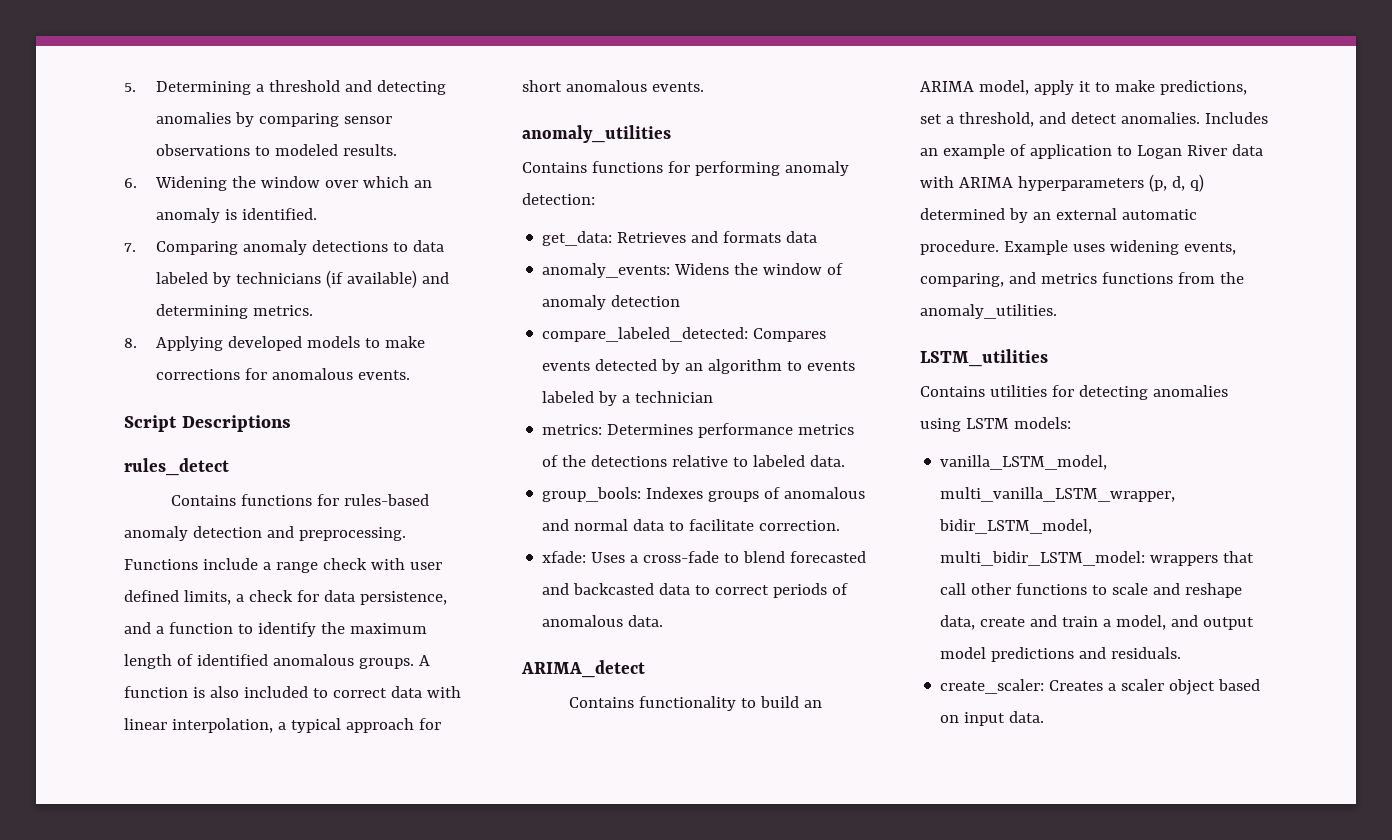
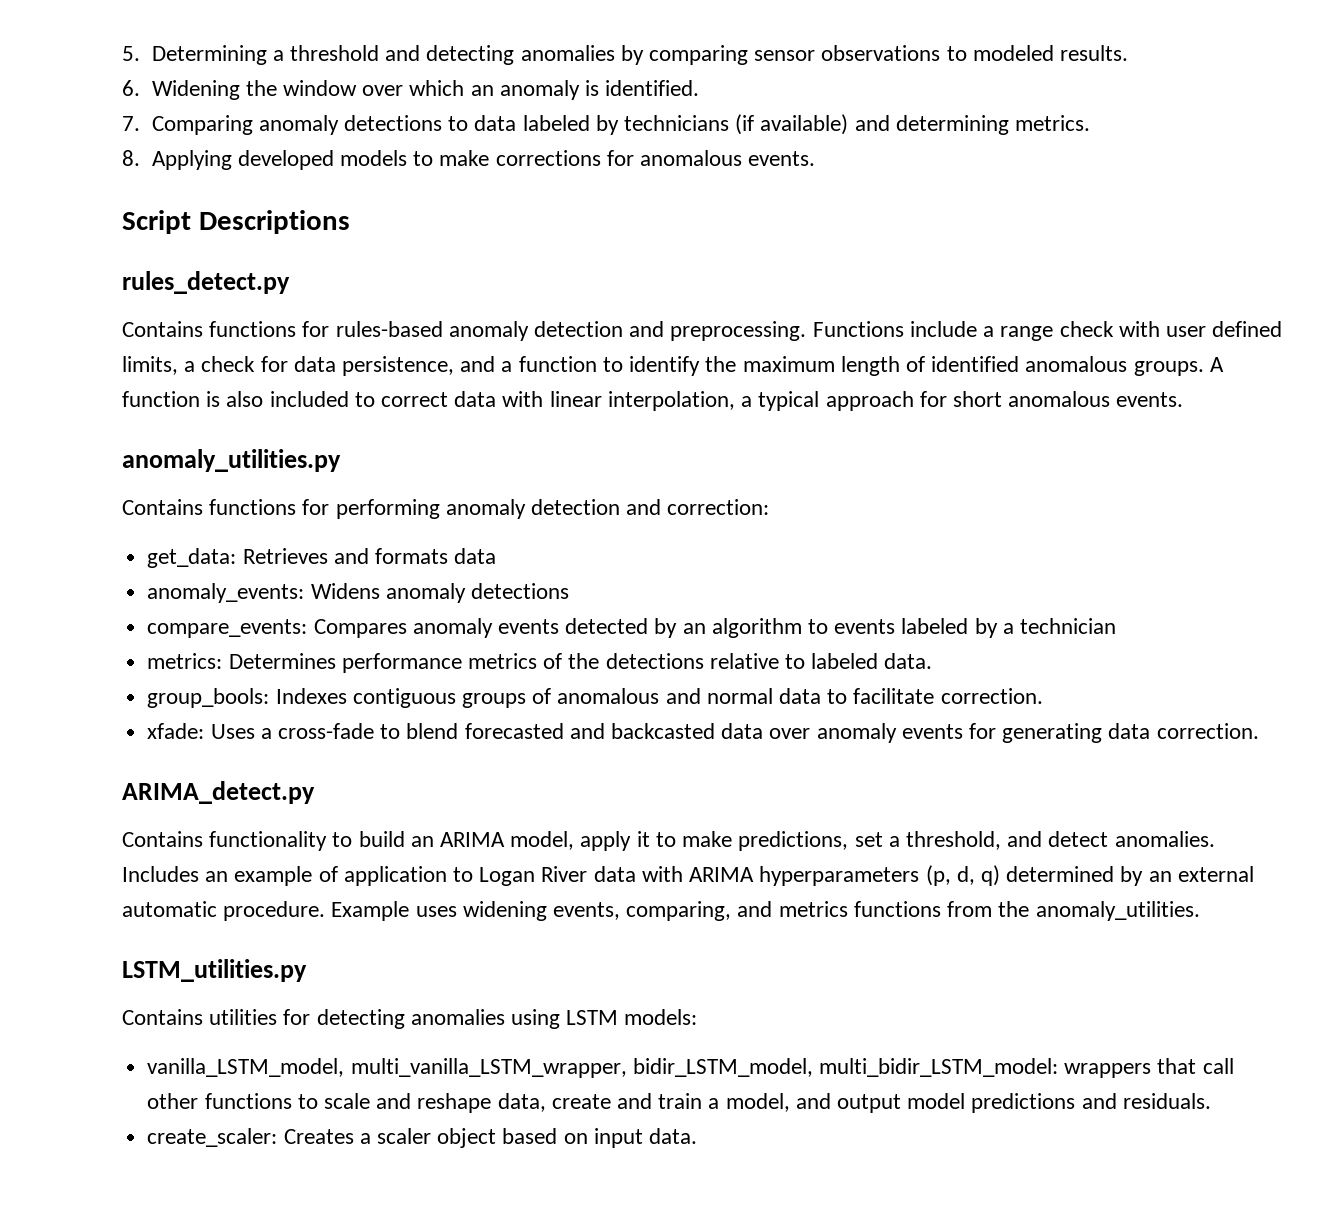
[124,458,229,476] rules_detect -> [122,271,290,294] rules_detect.py
[522,125,671,143] anomaly_utilities -> [122,449,341,472] anomaly_utilities.py
[522,193,595,205] detection: -> [531,499,770,515] detection and correction:
[734,263,844,275] [542,295,681,310] [542,327,827,342] the window of anomaly detection // compare_labeled_detected: Compares -> [385,583,569,603] [147,618,493,638] anomaly detections // compare_events: Compares anomaly
(704, 493) none -> [352,688,456,708] contiguous
[695,583,849,598] [542,615,664,627] [521,660,645,678] to correct periods of anomalous data. // ARIMA_detect -> [769,723,1259,743] [122,781,315,804] over anomaly events for generating data correction. // ARIMA_detect.py
[920,349,1048,367] LSTM_utilities -> [122,959,307,982] LSTM_utilities.py

